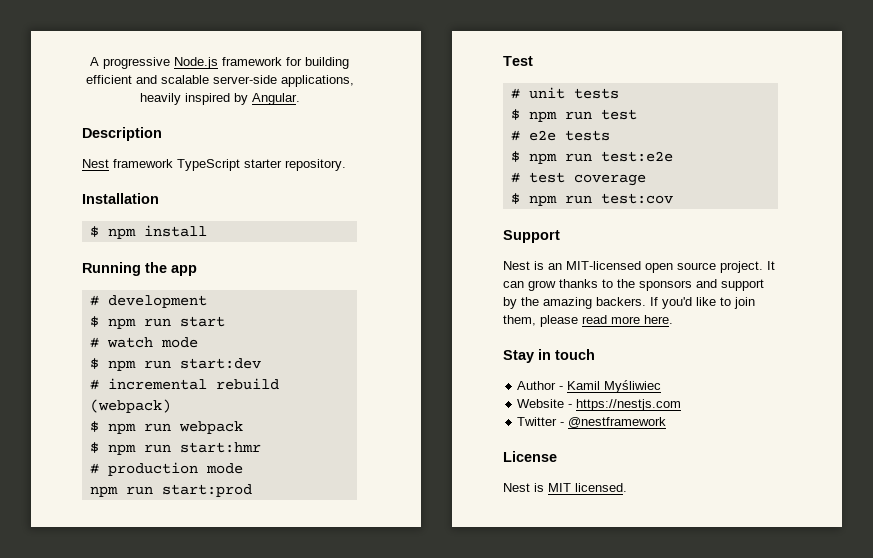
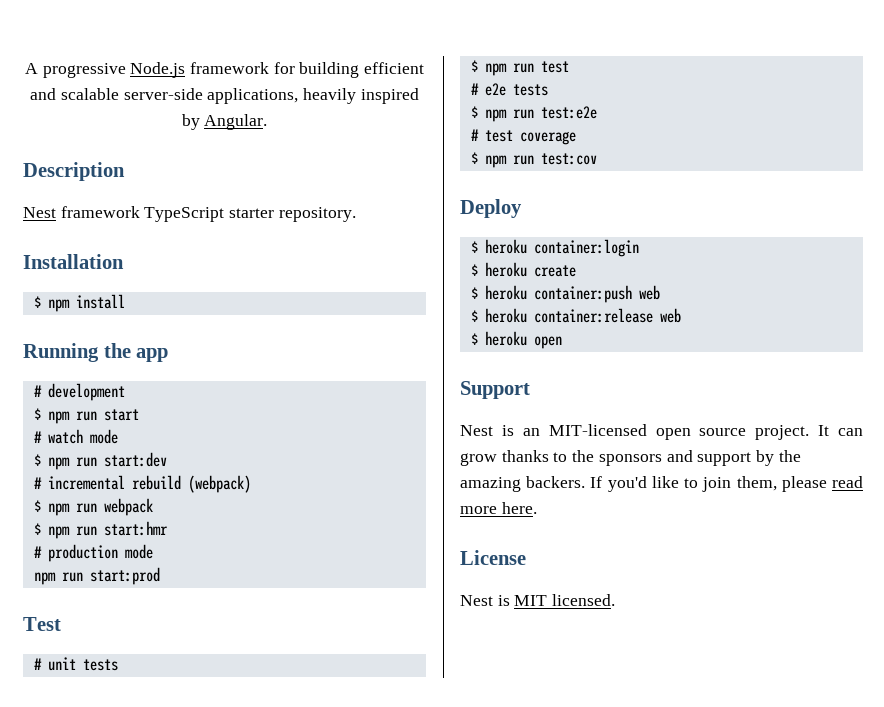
(673, 198) none -> [460,199,522,218] [470,239,639,257] [470,262,576,277] [470,285,660,303] [470,308,681,323] [470,331,562,349] // Deploy // $ heroku container:login // $ heroku create // $ heroku container:push web // $ heroku container:release web // $ heroku open
[503,349,595,363] [517,380,662,393] [517,399,682,411] [517,417,667,428] // Stay in touch // Author - Kamil Myśliwiec // Website - https://nestjs.com // Twitter - @nestframework -> (537, 508) none

